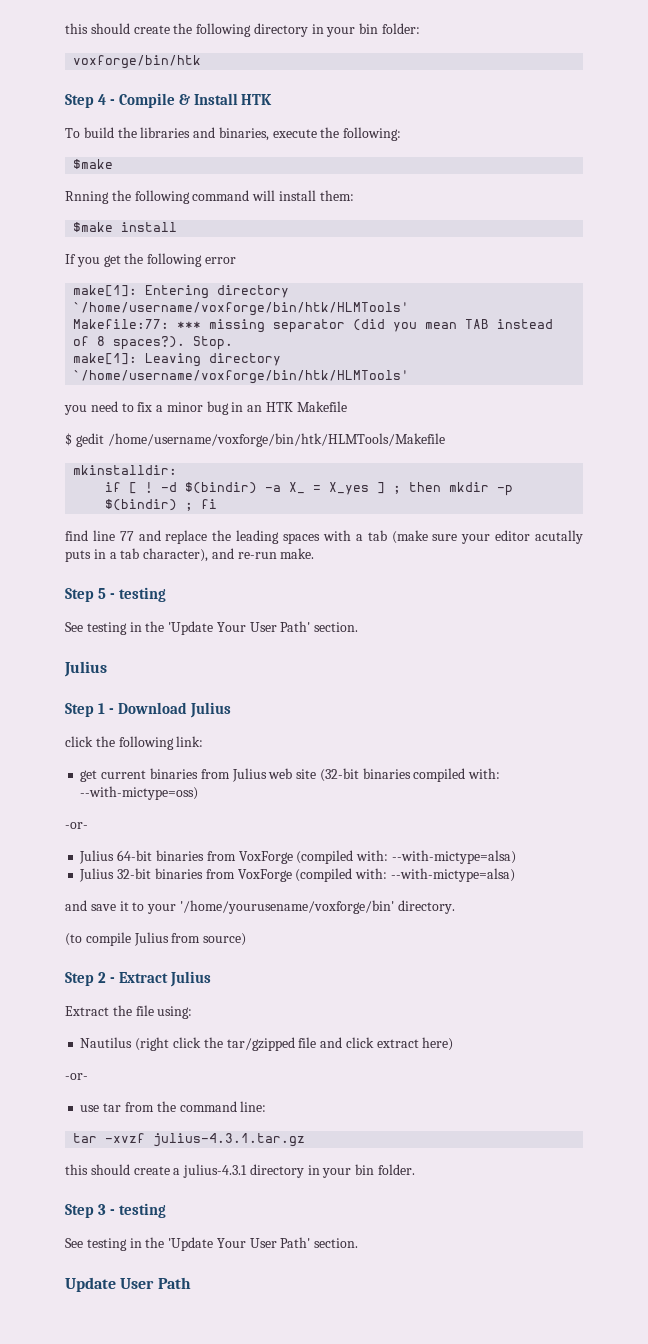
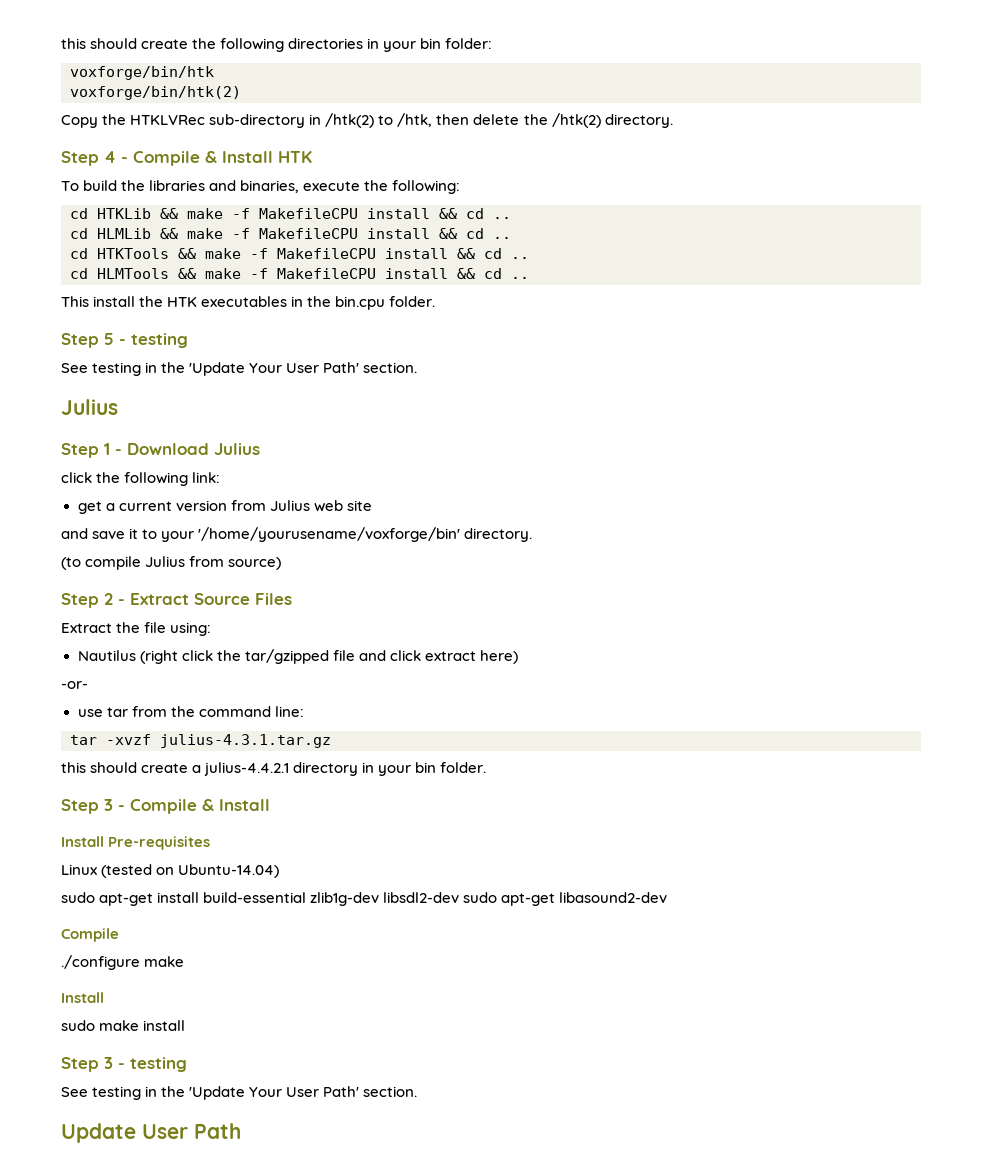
[253,23,308,37] directory -> [288,38,364,49] directories
(202, 62) none -> [70,86,241,100] [61,113,673,128] // voxforge/bin/htk(2) // Copy the HTKLVRec sub-directory in /htk(2) to /htk, then delete the /htk(2) directory.
[73,159,114,169] [65,190,354,204] [73,222,178,232] [65,253,236,267] [73,285,290,299] [73,302,410,316] [73,319,554,333] [73,336,234,350] [73,353,282,367] [73,370,410,384] [64,401,347,415] [65,433,445,447] [73,465,178,475] [105,482,514,496] [105,499,218,511] [65,530,583,544] [65,548,315,562] $make // Rnning the following command will install them: // $make install // If you get the following error // make[1]: Entering directory `/home/username/voxforge/bin/htk/HLMTools' // Makefile:77: *** missing separator (did you mean TAB instead of 8 spaces?). Stop. // make[1]: Leaving directory `/home/username/voxforge/bin/htk/HLMTools' // you need to fix a minor bug in an HTK Makefile // $ gedit /home/username/voxforge/bin/htk/HLMTools/Makefile // mkinstalldir: // if [ ! -d $(bindir) -a X_ = X_yes ] ; then mkdir -p $(bindir) ; fi // find line 77 and replace the leading spaces with a tab (make sure your editor acutally puts in a tab character), and re-run make. -> [70,208,511,219] [70,228,511,239] [70,248,529,259] [70,268,529,279] [61,296,436,310] cd HTKLib && make -f MakefileCPU install && cd .. // cd HLMLib && make -f MakefileCPU install && cd .. // cd HTKTools && make -f MakefileCPU install && cd .. // cd HLMTools && make -f MakefileCPU install && cd .. // This install the HTK executables in the bin.cpu folder.
[101,768,198,779] current binaries -> [105,500,227,511] a current version
[319,768,501,782] [80,786,199,800] [65,822,88,829] [79,850,516,864] [79,868,515,882] (32-bit binaries compiled with: --with-mictype=oss) // -or- // Julius 64-bit binaries from VoxForge (compiled with: --with-mictype=alsa) // Julius 32-bit binaries from VoxForge (compiled with: --with-mictype=alsa) -> (372, 505) none
[169,971,211,987] Julius -> [194,593,292,605] Source Files
[183,1164,248,1178] julius-4.3.1 -> [204,762,290,776] julius-4.4.2.1
(416, 1169) none -> [61,799,270,814] [61,836,211,850] [61,864,280,878] [61,892,668,906] [61,928,119,942] [61,955,185,970] [61,992,104,1003] [61,1020,186,1031] // Step 3 - Compile & Install // Install Pre-requisites // Linux (tested on Ubuntu-14.04) // sudo apt-get install build-essential zlib1g-dev libsdl2-dev sudo apt-get libasound2-dev // Compile // ./configure make // Install // sudo make install

